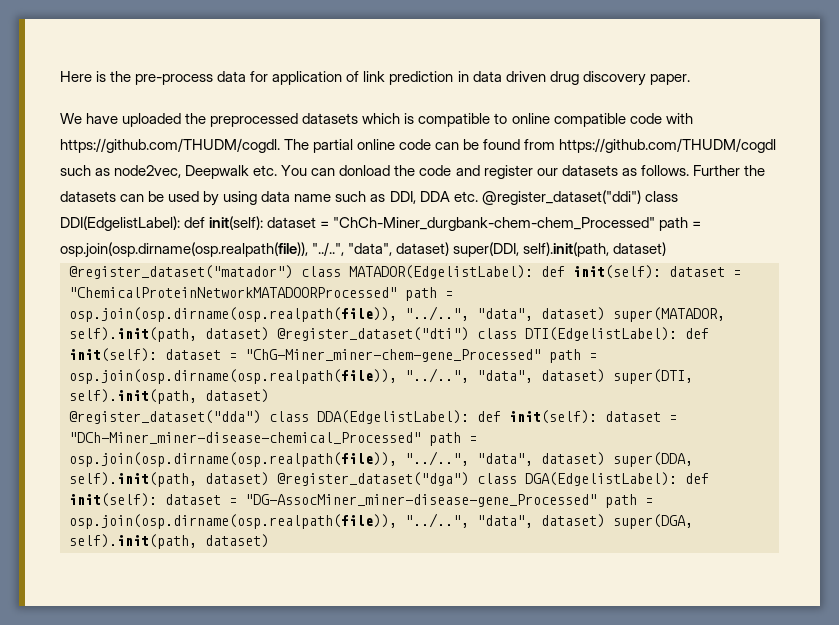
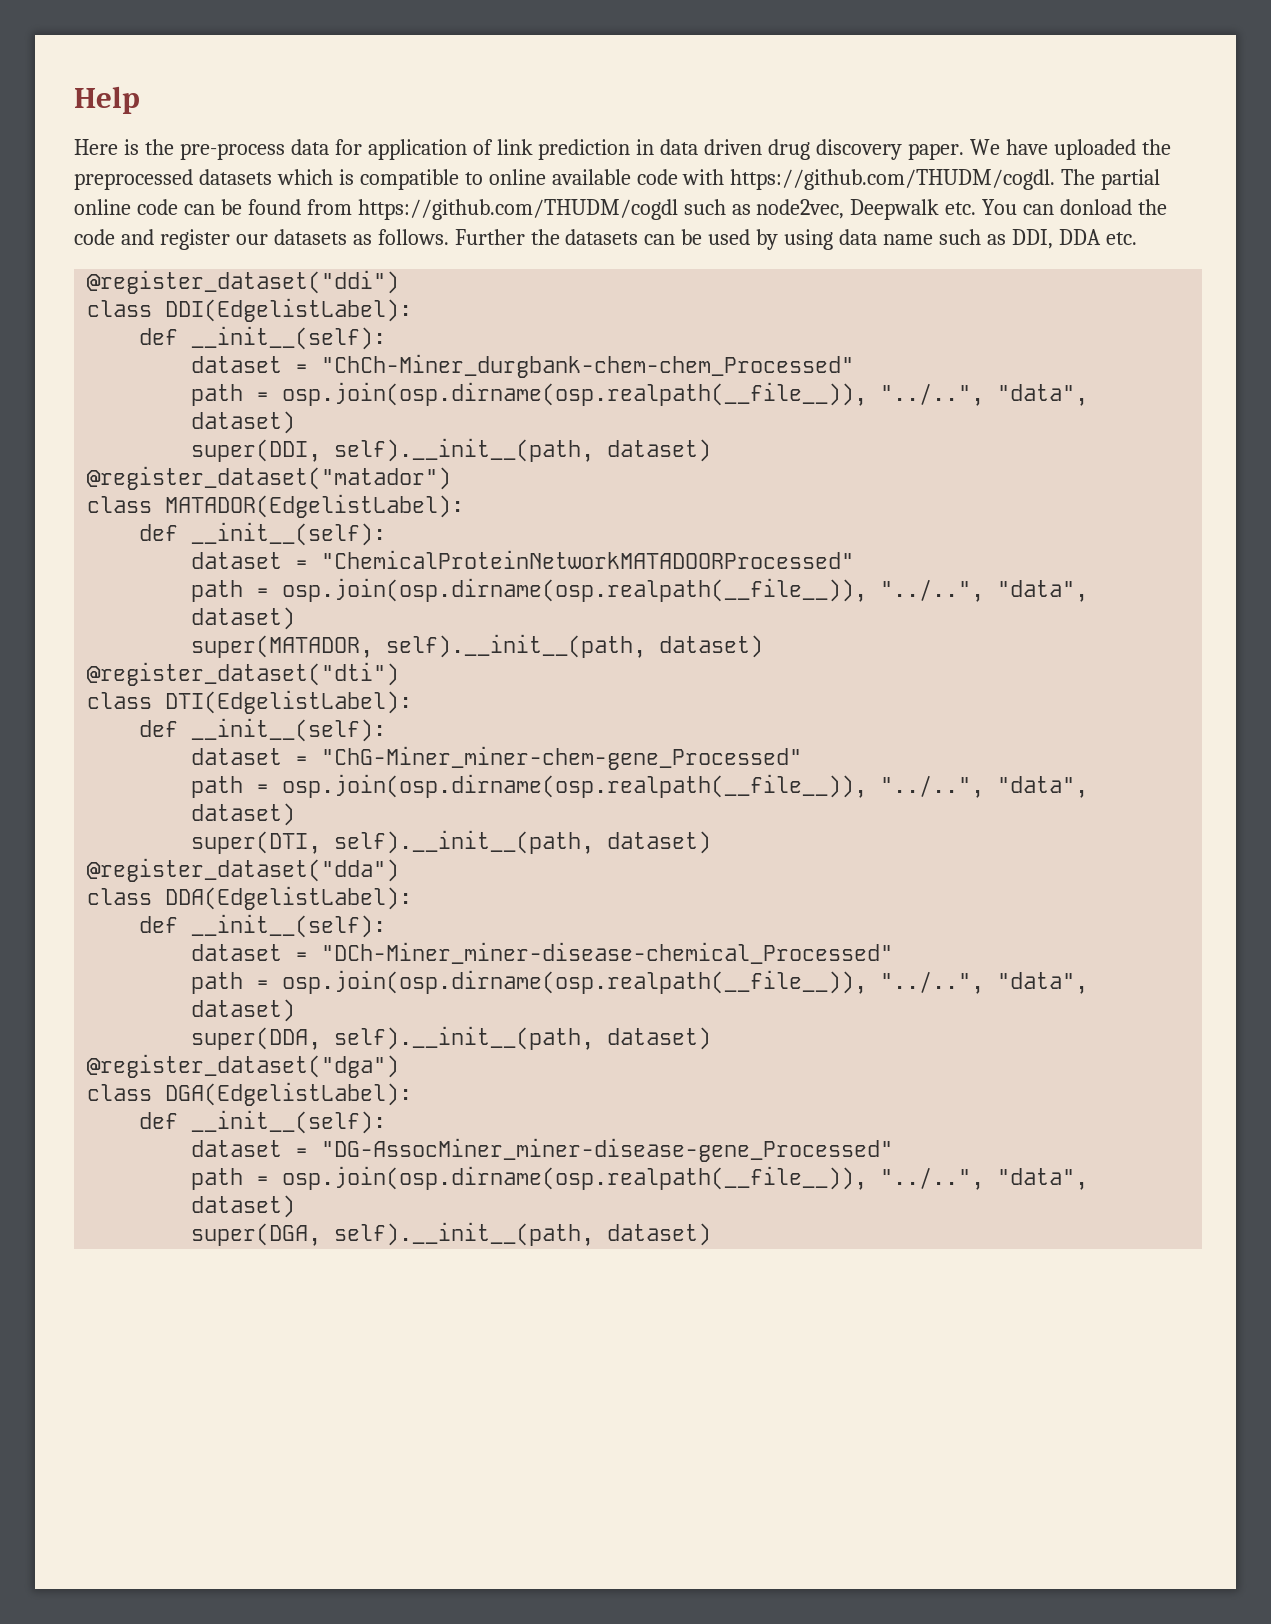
(60, 76) none -> [74,86,140,114] Help //
(690, 79) // -> (965, 151) none
[553,113,626,127] compatible -> [551,169,631,185] available
(478, 196) none -> (1137, 238) //
(641, 197) none -> (400, 282) //
[184,216,264,230] def init(self): -> [139,326,387,350] // def __init__(self): //
[659,217,702,231] [60,242,610,258] path = osp.join(osp.dirname(osp.realpath(file)), "../..", "data", dataset) super(DDI, self).init(path, -> [191,382,1089,406] [191,411,296,434] [191,438,595,462] // path = osp.join(osp.dirname(osp.realpath(__file__)), "../..", "data", dataset) // super(DDI, self).__init__(path,
(293, 272) none -> (452, 478) //
[541,265,661,279] def init(self): -> [139,522,387,546] // def __init__(self): //
[405,287,453,301] [69,306,725,322] [69,327,269,342] path = osp.join(osp.dirname(osp.realpath(file)), "../..", "data", dataset) super(MATADOR, self).init(path, dataset) -> [191,578,1089,602] [191,607,296,630] [191,634,764,658] // path = osp.join(osp.dirname(osp.realpath(__file__)), "../..", "data", dataset) // super(MATADOR, self).__init__(path, dataset) //
(469, 334) none -> (400, 674) //
[685,328,709,339] [69,348,157,362] def init(self): -> [139,718,387,742] // def __init__(self): //
[549,349,597,363] [69,368,693,384] [69,389,197,404] path = osp.join(osp.dirname(osp.realpath(file)), "../..", "data", dataset) super(DTI, self).init(path, -> [191,774,1089,798] [191,803,296,826] [191,830,595,854] // path = osp.join(osp.dirname(osp.realpath(__file__)), "../..", "data", dataset) // super(DTI, self).__init__(path,
(261, 417) none -> (400, 870) //
[477,410,597,424] def init(self): -> [139,914,387,938] // def __init__(self): //
[429,432,477,446] [69,451,693,467] [69,472,269,487] path = osp.join(osp.dirname(osp.realpath(file)), "../..", "data", dataset) super(DDA, self).init(path, dataset) -> [191,970,1089,994] [191,999,296,1022] [191,1026,712,1050] // path = osp.join(osp.dirname(osp.realpath(__file__)), "../..", "data", dataset) // super(DDA, self).__init__(path, dataset) //
(469, 479) none -> (400, 1066) //
[685,473,709,484] [69,493,157,507] def init(self): -> [139,1110,387,1134] // def __init__(self): //
[605,494,653,508] [69,513,693,529] [69,534,197,549] path = osp.join(osp.dirname(osp.realpath(file)), "../..", "data", dataset) super(DGA, self).init(path, -> [191,1166,1089,1190] [191,1195,296,1218] [191,1222,595,1246] // path = osp.join(osp.dirname(osp.realpath(__file__)), "../..", "data", dataset) // super(DGA, self).__init__(path,

